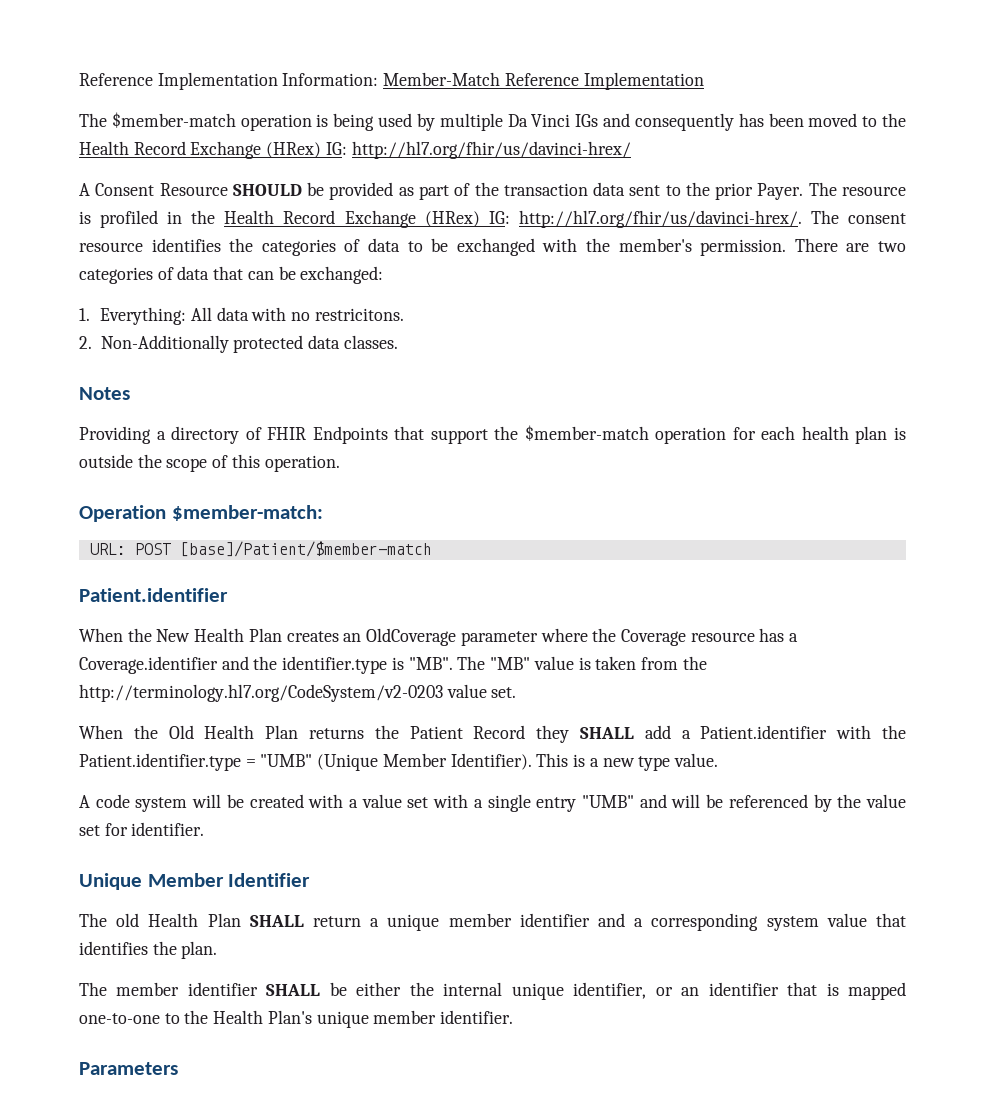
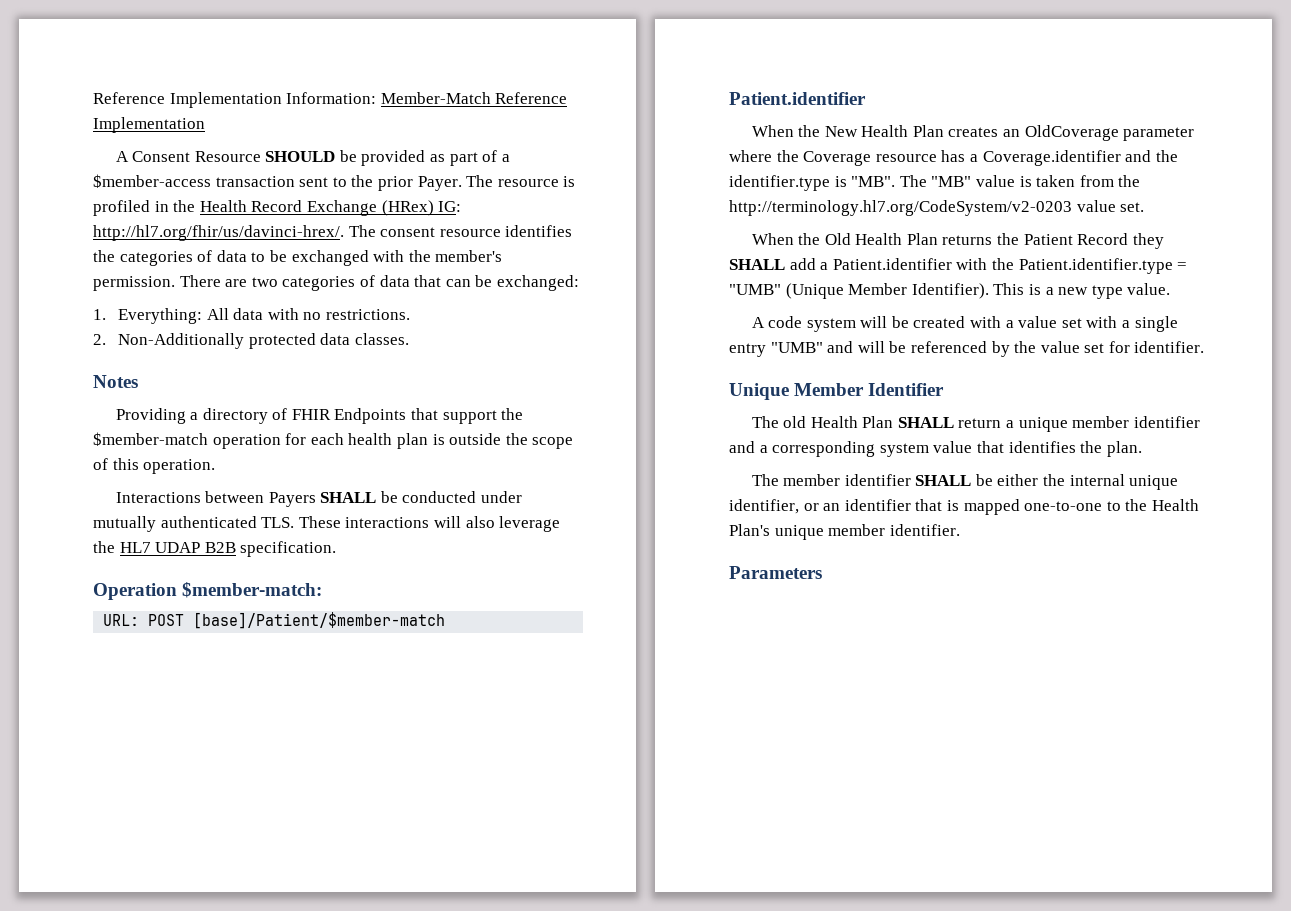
[79,112,907,131] [79,141,631,159] // The $member-match operation is being used by multiple Da Vinci IGs and consequently has been moved to the Health Record Exchange (HRex) IG: http://hl7.org/fhir/us/davinci-hrex/ -> (205, 125) none
[474,182,626,196] the transaction data -> [501,154,510,162] [93,174,295,188] a $member-access transaction
[314,308,404,321] restricitons. -> [326,309,411,320] restrictions.
(340, 463) none -> [115,491,523,507] [93,516,561,532] [93,541,337,557] // Interactions between Payers SHALL be conducted under mutually authenticated TLS. These interactions will also leverage the HL7 UDAP B2B specification.

